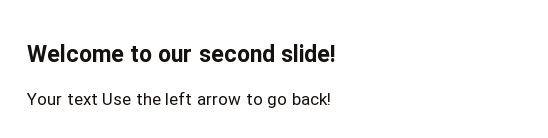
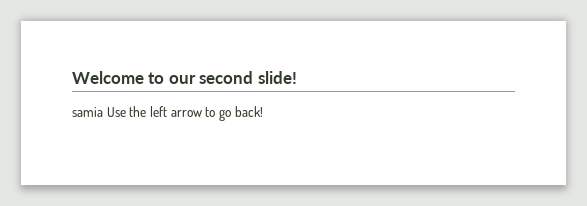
[26,93,98,105] Your text -> [72,107,103,117] samia

